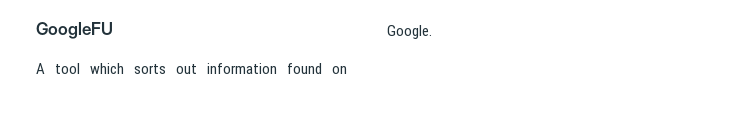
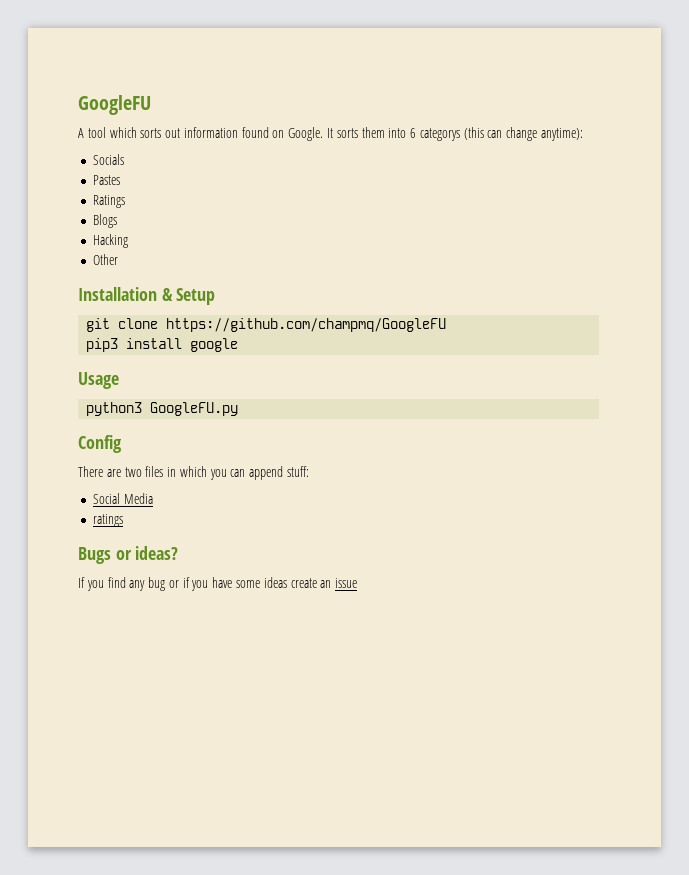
(432, 32) none -> [327,127,584,141] [93,154,125,165] [93,175,121,185] [93,195,126,208] [93,214,118,228] [93,234,129,248] [93,254,119,265] [78,287,216,305] [86,318,447,332] [86,338,239,352] [78,372,119,389] [86,402,239,416] [78,435,122,453] [78,466,310,480] [93,493,154,504] [93,514,124,527] [78,546,179,564] [78,577,358,591] It sorts them into 6 categorys (this can change anytime): // Socials // Pastes // Ratings // Blogs // Hacking // Other // Installation & Setup // git clone https://github.com/champmq/GoogleFU // pip3 install google // Usage // python3 GoogleFU.py // Config // There are two files in which you can append stuff: // Social Media // ratings // Bugs or ideas? // If you find any bug or if you have some ideas create an issue

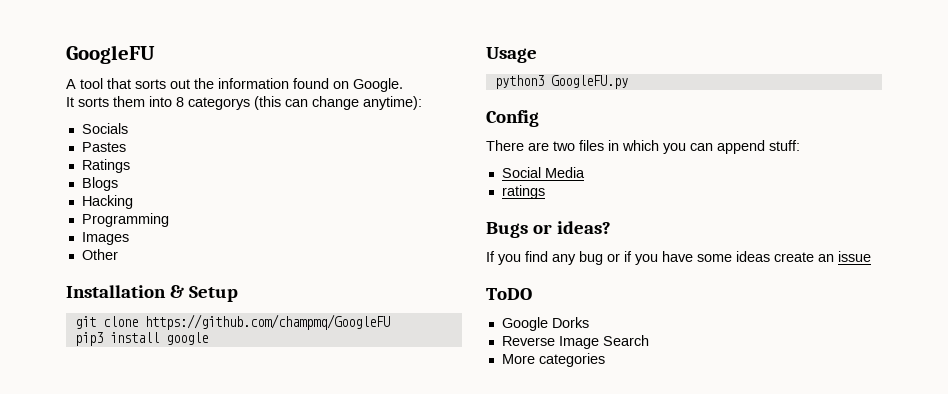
[109,127,137,138] which -> [107,78,131,89] that
(181, 133) none -> [194,78,214,89] the
(324, 134) none -> (403, 85) //
[410,128,417,138] 6 -> [176,97,184,107] 8
(129, 241) none -> [81,213,169,227] [81,232,129,245] // Programming // Images
(358, 583) none -> [486,288,532,300] [501,317,589,331] [501,335,649,349] [501,353,605,367] // ToDO // Google Dorks // Reverse Image Search // More categories

